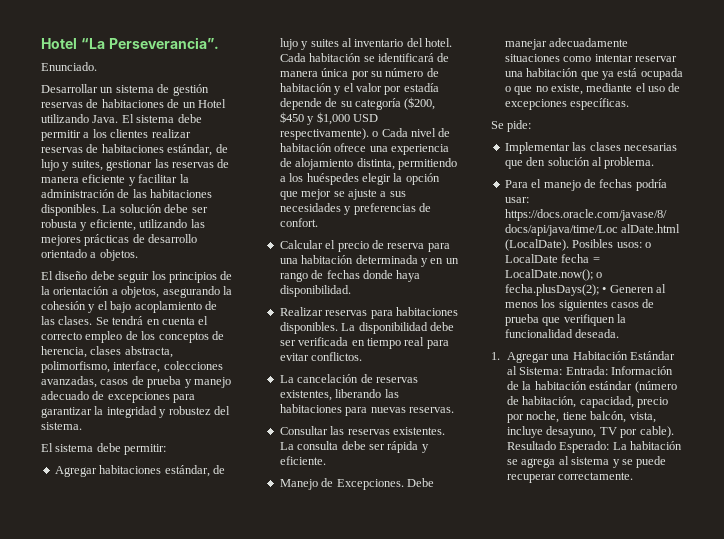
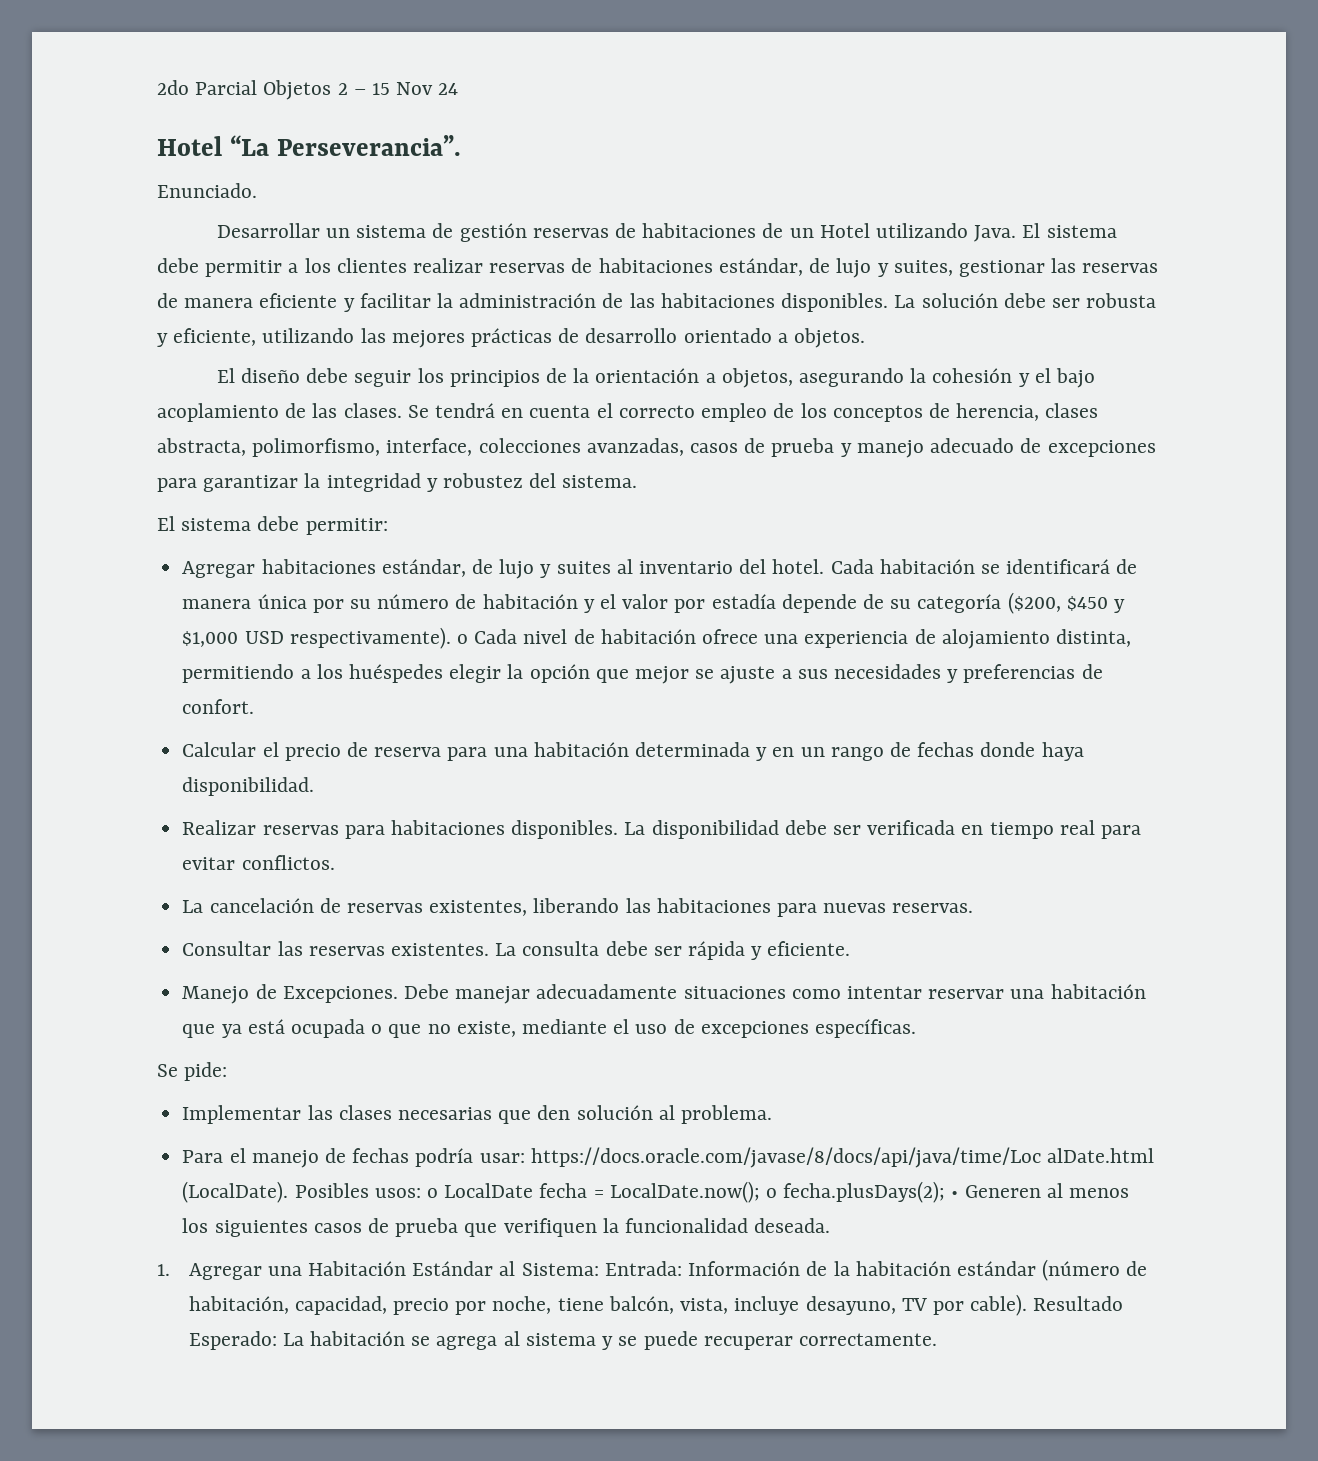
(41, 43) none -> [157,80,459,100] 2do Parcial Objetos 2 – 15 Nov 24 //

